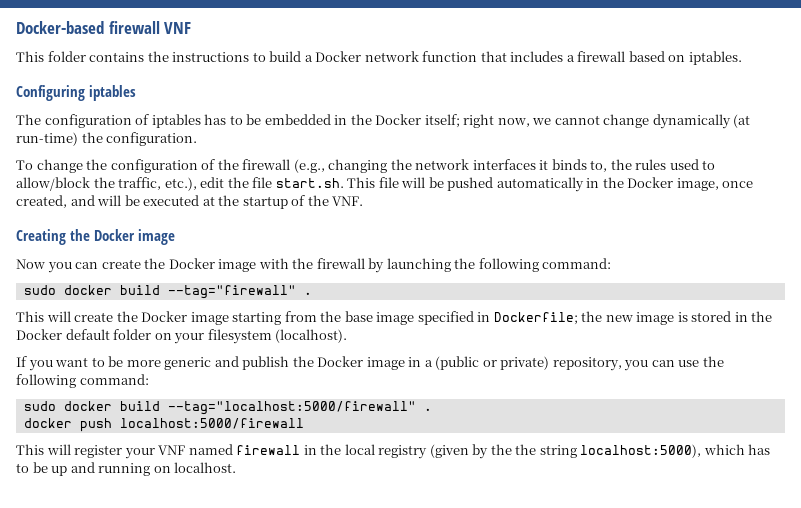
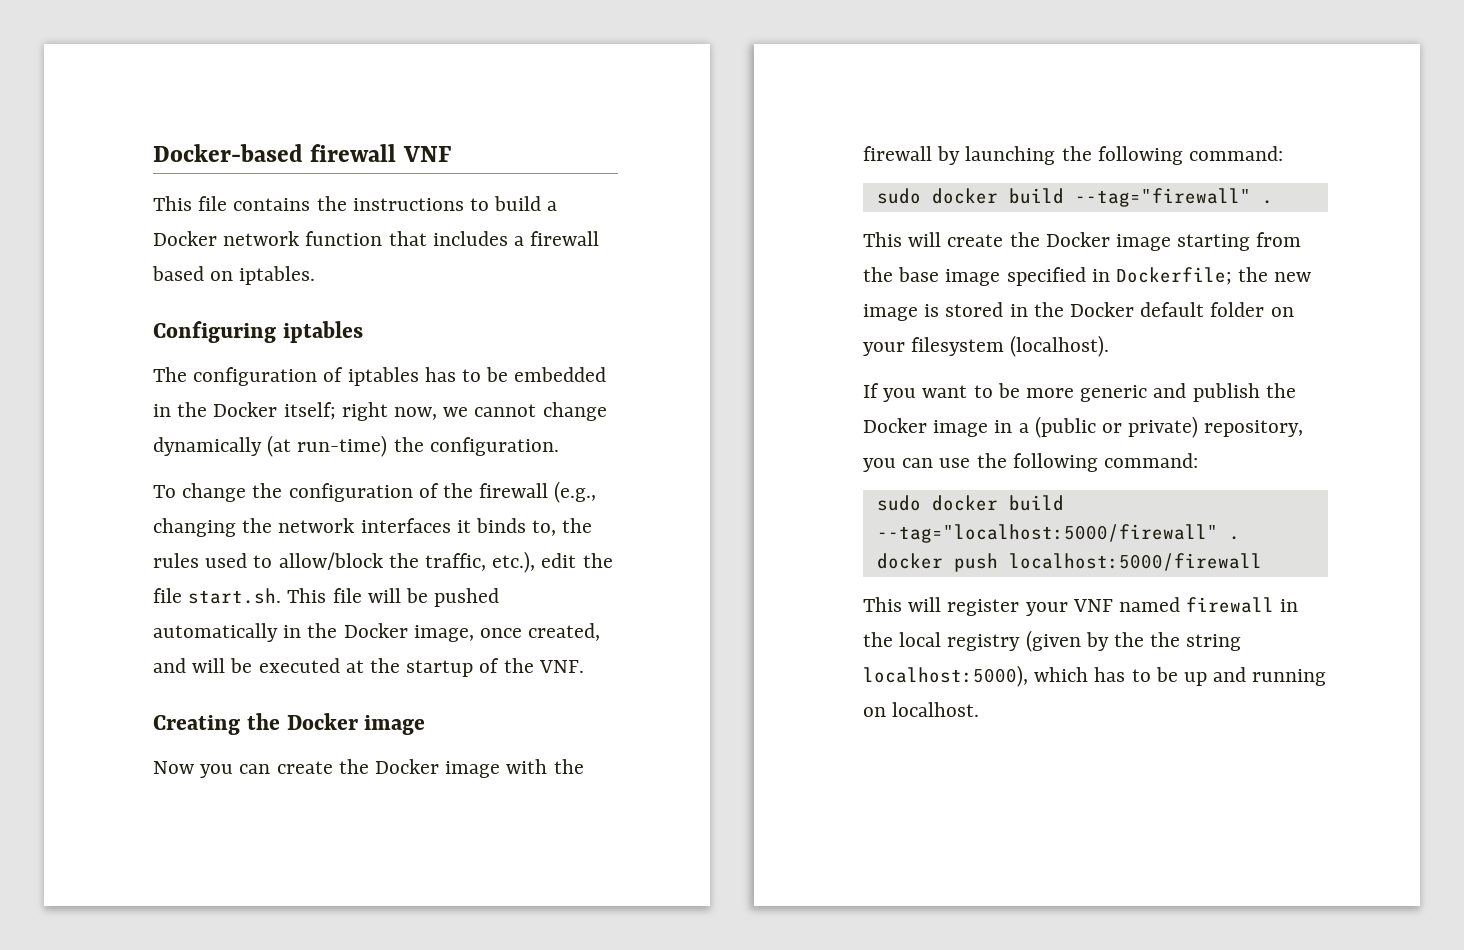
[47,51,86,62] folder -> [198,196,228,211] file

